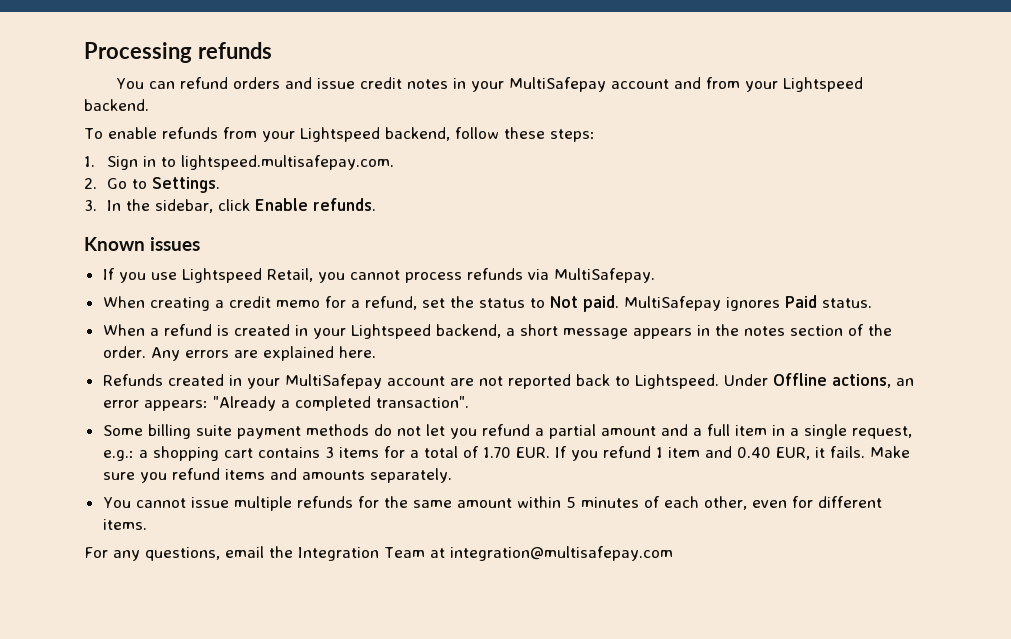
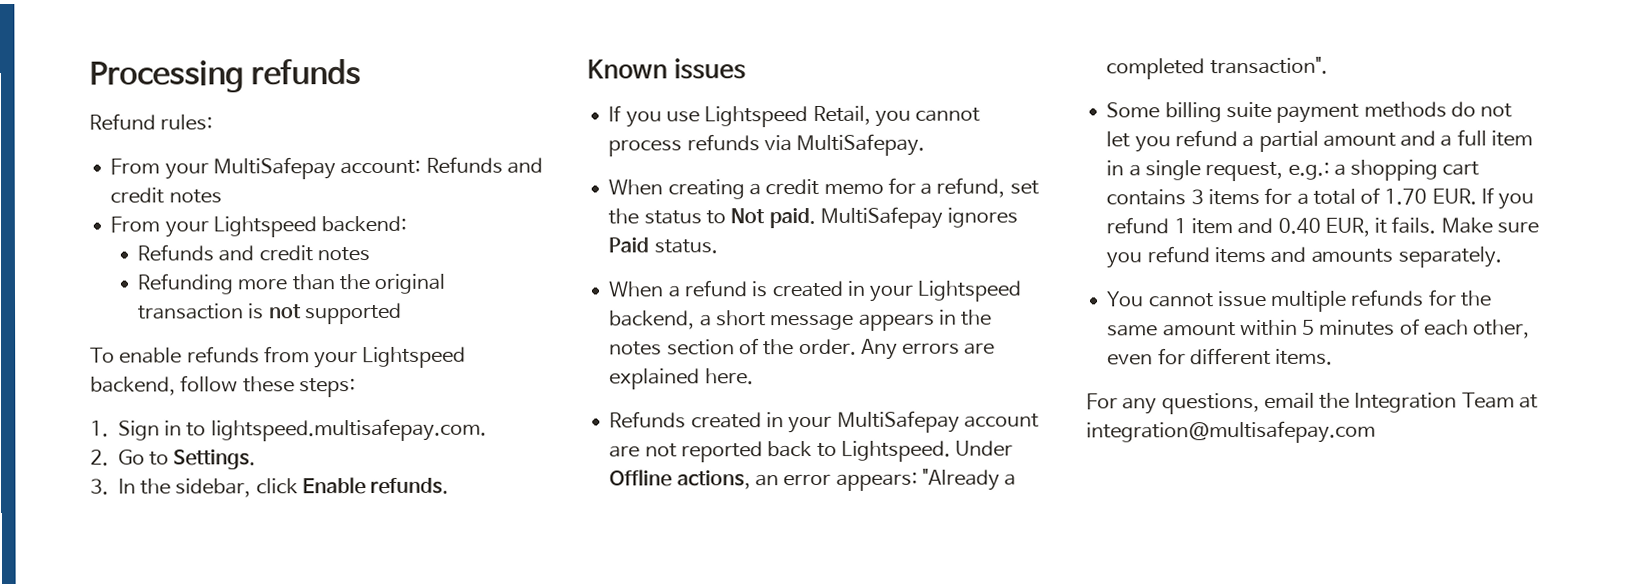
[116,77,864,92] [84,99,149,111] You can refund orders and issue credit notes in your MultiSafepay account and from your Lightspeed backend. -> [89,113,214,131] [110,156,543,180] [110,187,222,204] [110,215,408,238] [137,244,370,262] [137,273,447,295] [138,302,402,325] Refund rules: // From your MultiSafepay account: Refunds and credit notes // From your Lightspeed backend: // Refunds and credit notes // Refunding more than the original transaction is not supported

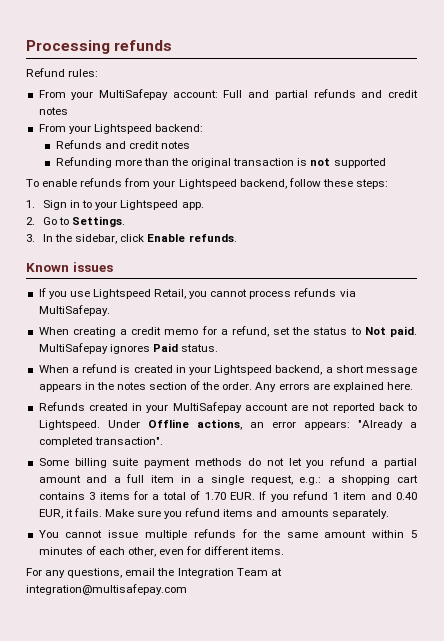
[425,156,503,174] Refunds -> [223,89,356,100] Full and partial refunds
[210,418,487,442] lightspeed.multisafepay.com. -> [95,200,204,210] your Lightspeed app.

